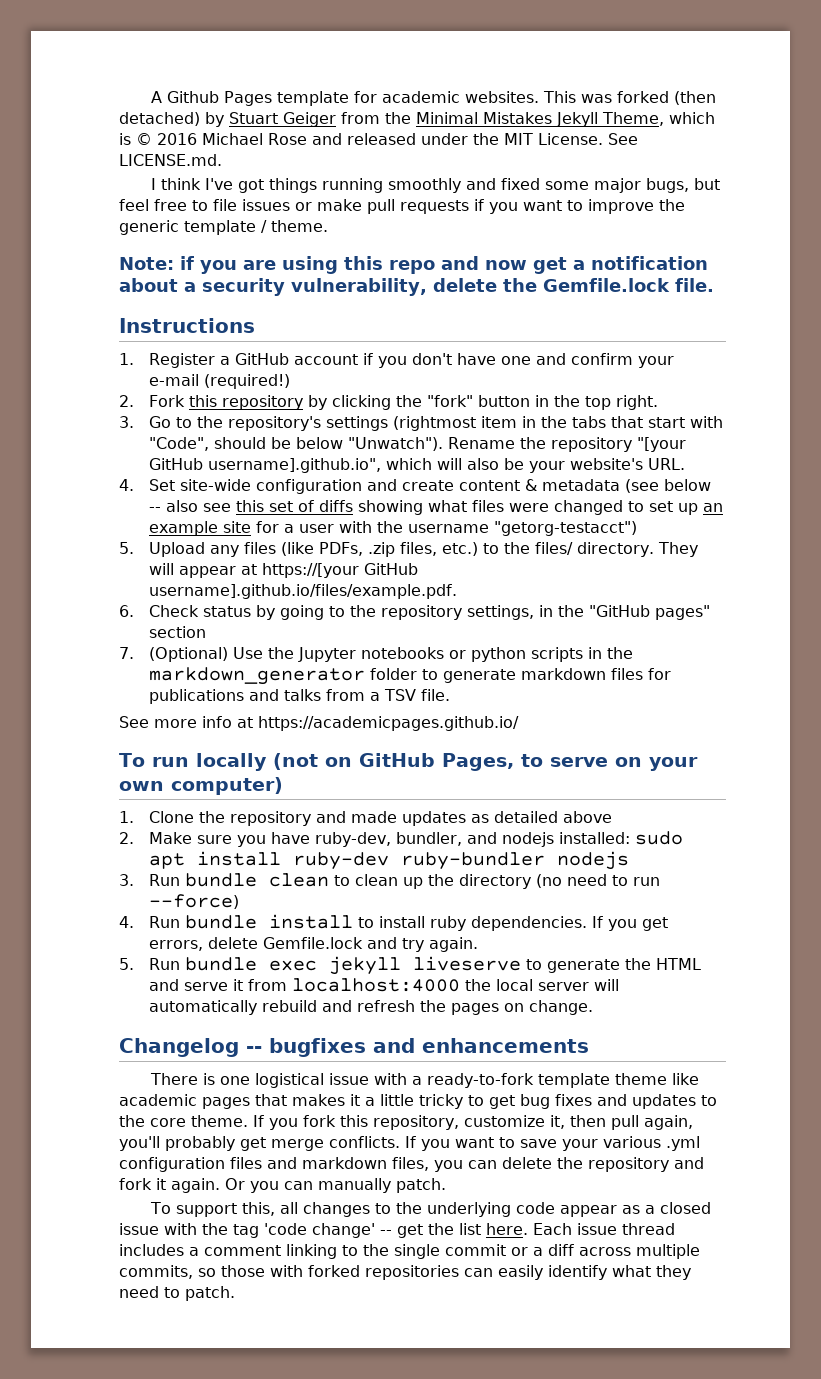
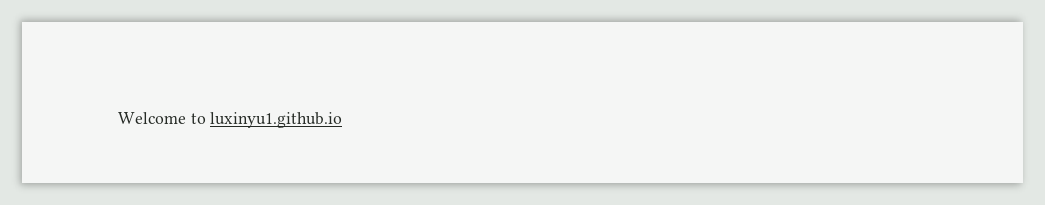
[150,91,716,106] [119,112,715,127] [119,133,638,145] [119,154,222,166] [150,178,720,193] [119,199,685,214] [119,220,328,235] [119,256,708,274] [119,278,714,296] [119,318,255,333] [119,353,674,368] [148,374,290,389] [119,395,658,410] [119,416,723,431] [148,437,686,452] [148,458,685,473] [119,479,711,494] [148,500,723,515] [148,521,637,536] [119,542,698,557] [148,563,418,578] [148,584,457,599] [119,605,710,620] [148,626,206,638] [119,647,633,662] [148,667,671,685] [148,689,450,704] [119,716,519,731] [119,753,698,771] [119,777,283,795] [119,811,612,826] [119,831,683,847] [148,851,629,870] [119,873,660,889] [148,894,239,909] [119,914,668,931] [148,937,478,952] [119,956,701,975] [148,978,619,992] [148,1000,593,1015] [119,1038,589,1057] [149,1073,699,1088] [119,1094,717,1109] [119,1115,693,1130] [119,1136,700,1151] [119,1157,704,1172] [119,1178,446,1193] [149,1202,711,1217] [119,1223,675,1238] [119,1244,700,1259] [119,1265,691,1280] [119,1286,235,1301] A Github Pages template for academic websites. This was forked (then detached) by Stuart Geiger from the Minimal Mistakes Jekyll Theme, which is © 2016 Michael Rose and released under the MIT License. See LICENSE.md. // I think I've got things running smoothly and fixed some major bugs, but feel free to file issues or make pull requests if you want to improve the generic template / theme. // Note: if you are using this repo and now get a notification about a security vulnerability, delete the Gemfile.lock file. // Instructions // 1. Register a GitHub account if you don't have one and confirm your e-mail (required!) // 2. Fork this repository by clicking the "fork" button in the top right. // 3. Go to the repository's settings (rightmost item in the tabs that start with "Code", should be below "Unwatch"). Rename the repository "[your GitHub username].github.io", which will also be your website's URL. // 4. Set site-wide configuration and create content & metadata (see below -- also see this set of diffs showing what files were changed to set up an example site for a user with the username "getorg-testacct") // 5. Upload any files (like PDFs, .zip files, etc.) to the files/ directory. They will appear at https://[your GitHub username].github.io/files/example.pdf. // 6. Check status by going to the repository settings, in the "GitHub pages" section // 7. (Optional) Use the Jupyter notebooks or python scripts in the markdown_generator folder to generate markdown files for publications and talks from a TSV file. // See more info at https://academicpages.github.io/ // To run locally (not on GitHub Pages, to serve on your own computer) // 1. Clone the repository and made updates as detailed above // 2. Make sure you have ruby-dev, bundler, and nodejs installed: sudo apt install ruby-dev ruby-bundler nodejs // 3. Run bundle clean to clean up the directory (no need to run --force) // 4. Run bundle install to install ruby dependencies. If you get errors, delete Gemfile.lock and try again. // 5. Run bundle exec jekyll liveserve to generate the HTML and serve it from localhost:4000 the local server will automatically rebuild and refresh the pages on change. // Changelog -- bugfixes and enhancements // There is one logistical issue with a ready-to-fork template theme like academic pages that makes it a little tricky to get bug fixes and updates to the core theme. If you fork this repository, customize it, then pull again, you'll probably get merge conflicts. If you want to save your various .yml configuration files and markdown files, you can delete the repository and fork it again. Or you can manually patch. // To support this, all changes to the underlying code appear as a closed issue with the tag 'code change' -- get the list here. Each issue thread includes a comment linking to the single commit or a diff across multiple commits, so those with forked repositories can easily identify what they need to patch. -> [118,112,343,128] Welcome to luxinyu1.github.io

